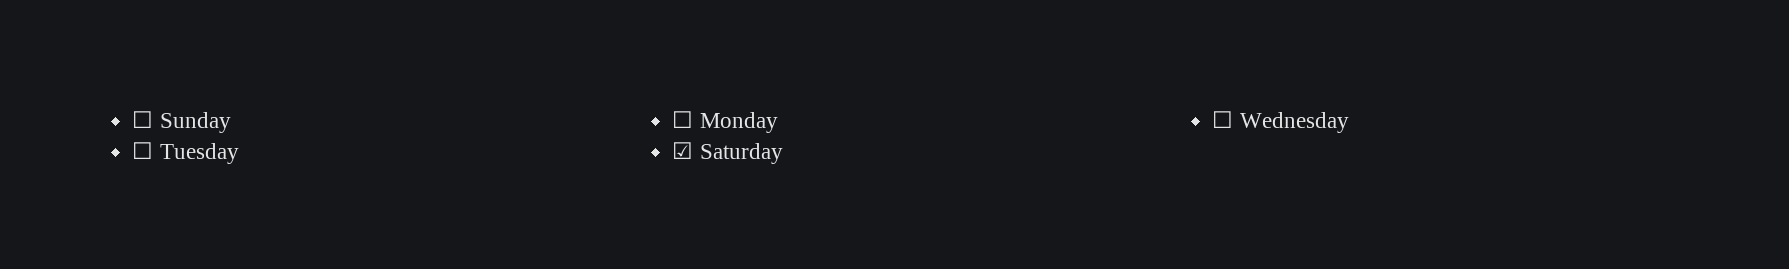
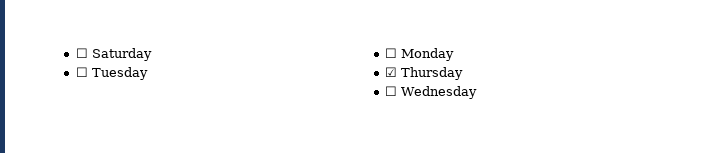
[132,111,231,133] ☐ Sunday -> [75,48,152,61] ☐ Saturday
[699,143,783,164] Saturday -> [400,67,463,80] Thursday

